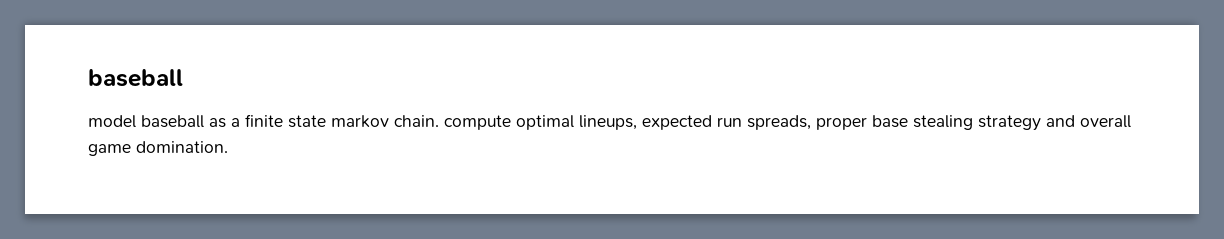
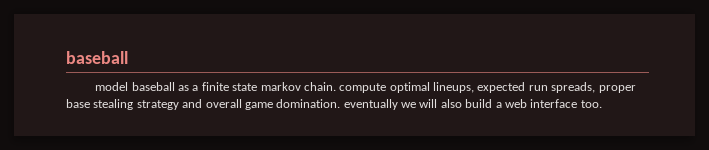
(228, 147) none -> [343,99,602,110] eventually we will also build a web interface too.

